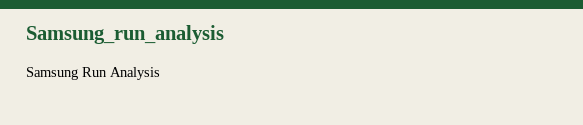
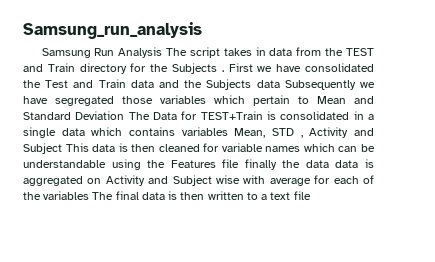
(160, 73) none -> [166,47,374,58] [23,63,375,74] [23,79,375,90] [23,95,374,106] [23,111,374,120] [23,127,375,138] [23,143,375,154] [23,159,374,170] [23,175,374,186] [23,191,311,200] The script takes in data from the TEST and Train directory for the Subjects . First we have consolidated the Test and Train data and the Subjects data Subsequently we have segregated those variables which pertain to Mean and Standard Deviation The Data for TEST+Train is consolidated in a single data which contains variables Mean, STD , Activity and Subject This data is then cleaned for variable names which can be understandable using the Features file finally the data data is aggregated on Activity and Subject wise with average for each of the variables The final data is then written to a text file

